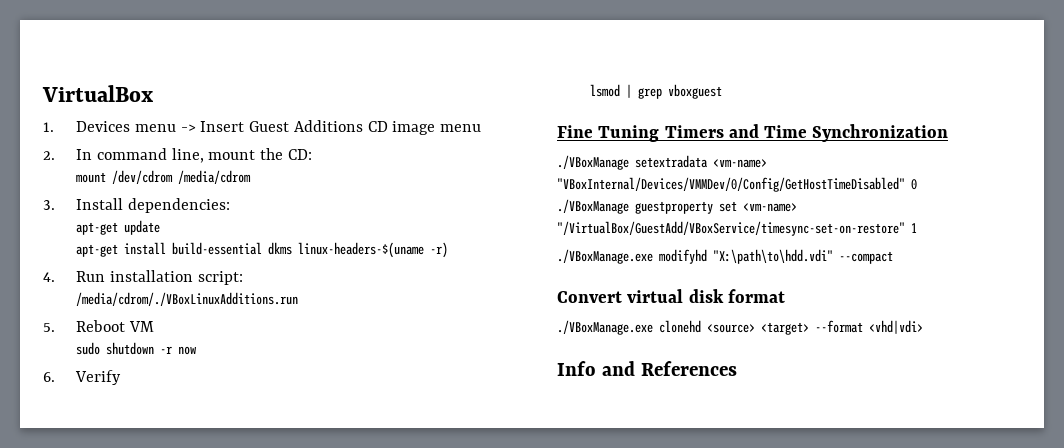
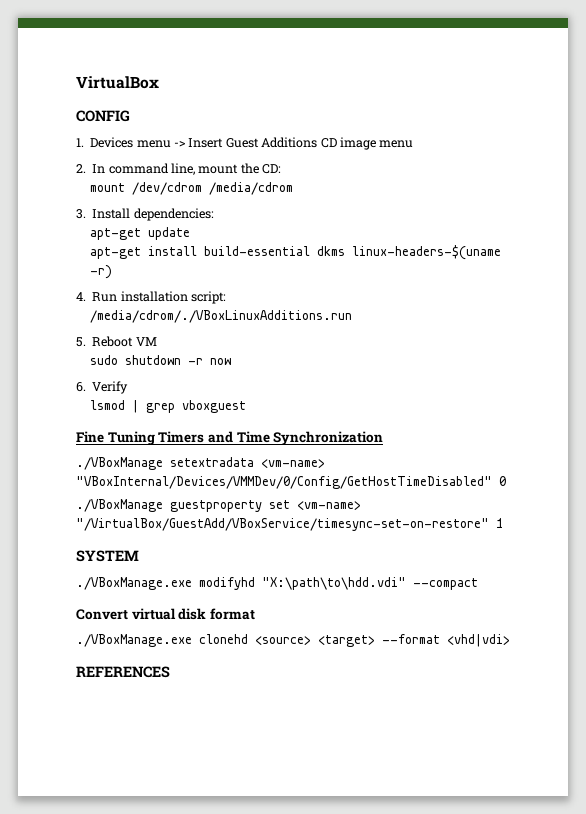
(153, 93) none -> [76,110,130,122] // CONFIG
(917, 228) none -> [76,550,139,562] // SYSTEM
[557,361,737,376] Info and References -> [76,666,170,678] REFERENCES

